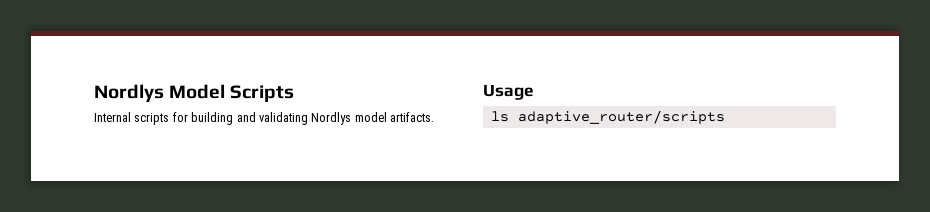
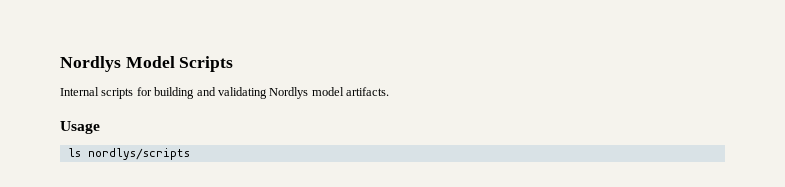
[517,110,725,124] adaptive_router/scripts -> [87,148,190,160] nordlys/scripts

